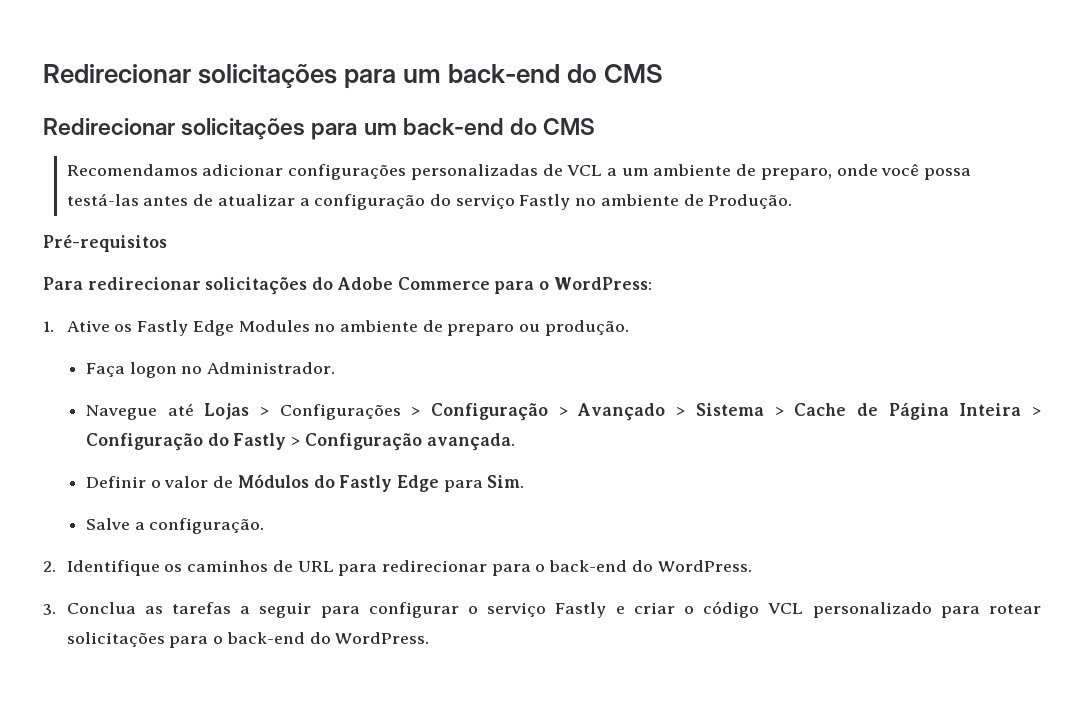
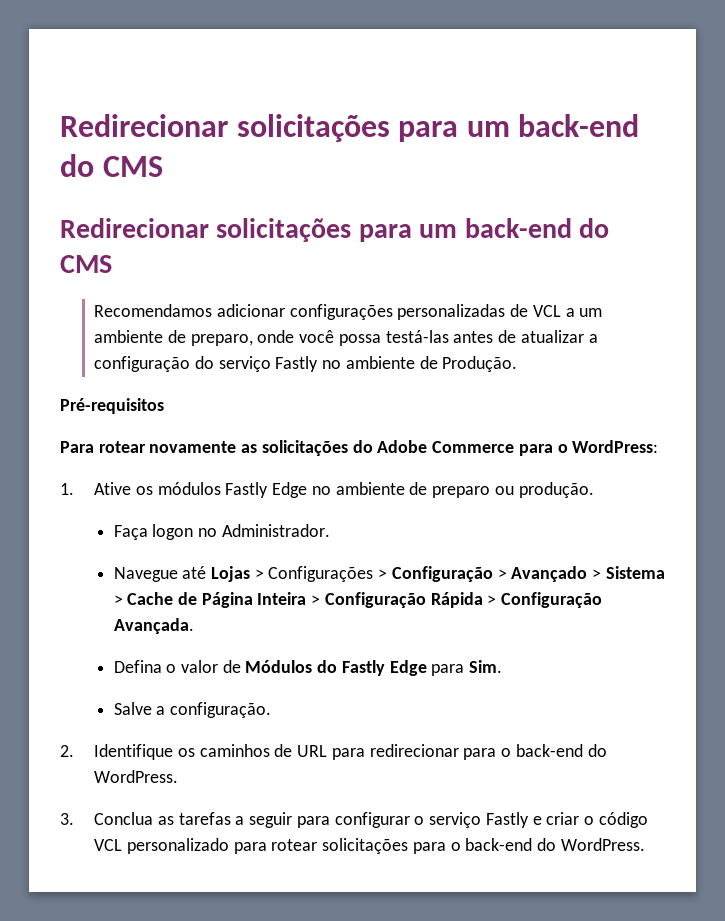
[87,277,201,290] redirecionar -> [98,441,258,453] rotear novamente as
[137,320,310,336] Fastly Edge Modules -> [157,482,308,498] módulos Fastly Edge
[207,433,515,451] [85,476,146,488] do Fastly > Configuração avançada. // Definir -> [430,592,603,608] [113,618,194,634] [113,660,162,673] Rápida > Configuração Avançada. // Defina

